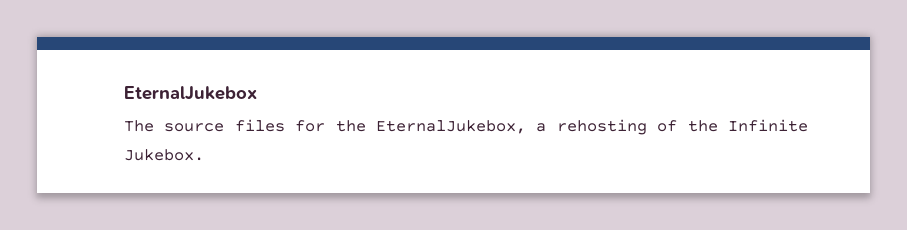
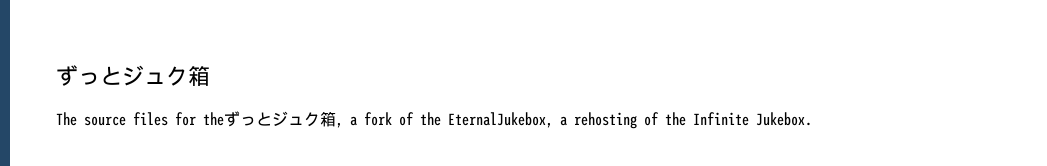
[124,86,257,100] EternalJukebox -> [56,65,210,86] ずっとジュク箱
(366, 126) none -> [224,111,441,128] ずっとジュク箱, a fork of the

